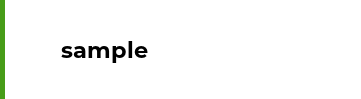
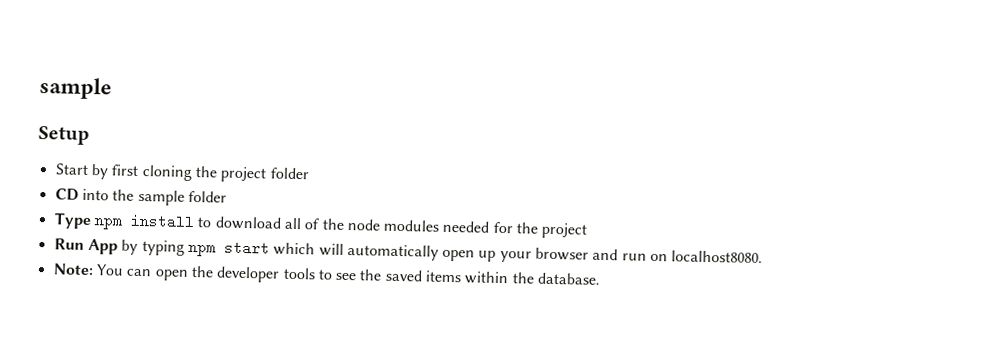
[61,41,148,63] sample -> [39,77,112,100] [38,125,90,145] [54,163,309,183] [54,188,227,206] [53,212,588,239] [53,238,764,264] [52,263,601,285] sample // Setup // Start by first cloning the project folder // CD into the sample folder // Type npm install to download all of the node modules needed for the project // Run App by typing npm start which will automatically open up your browser and run on localhost8080. // Note: You can open the developer tools to see the saved items within the database.

